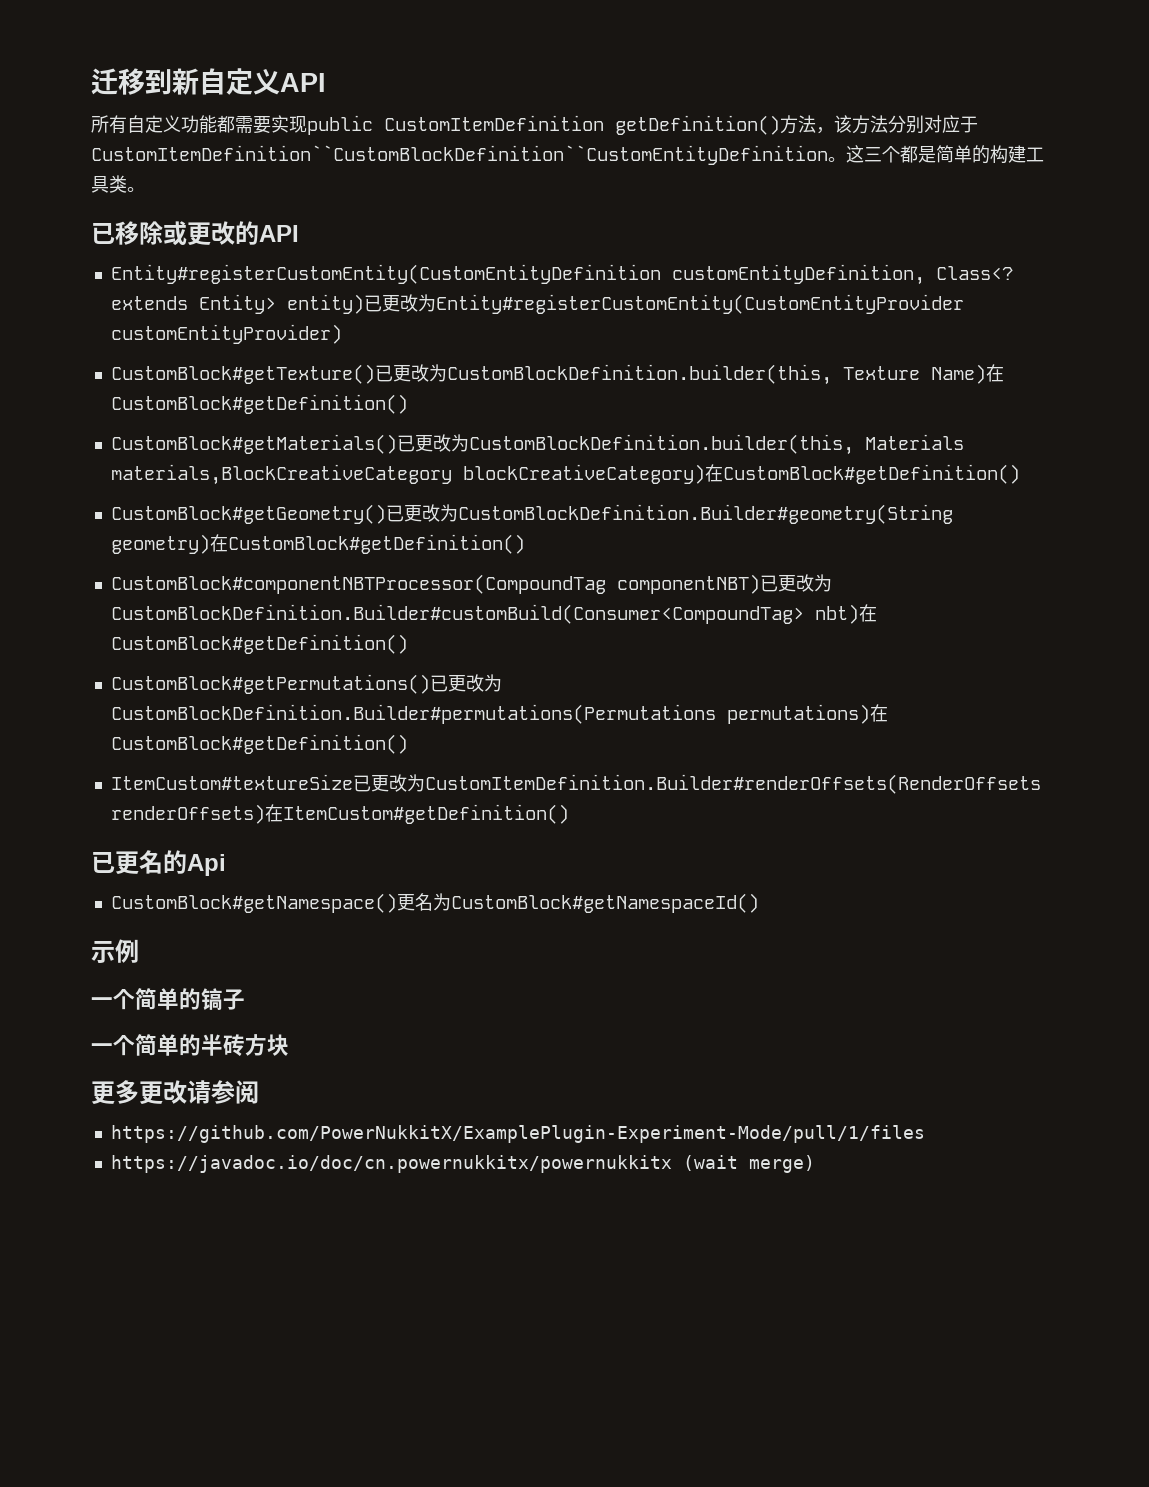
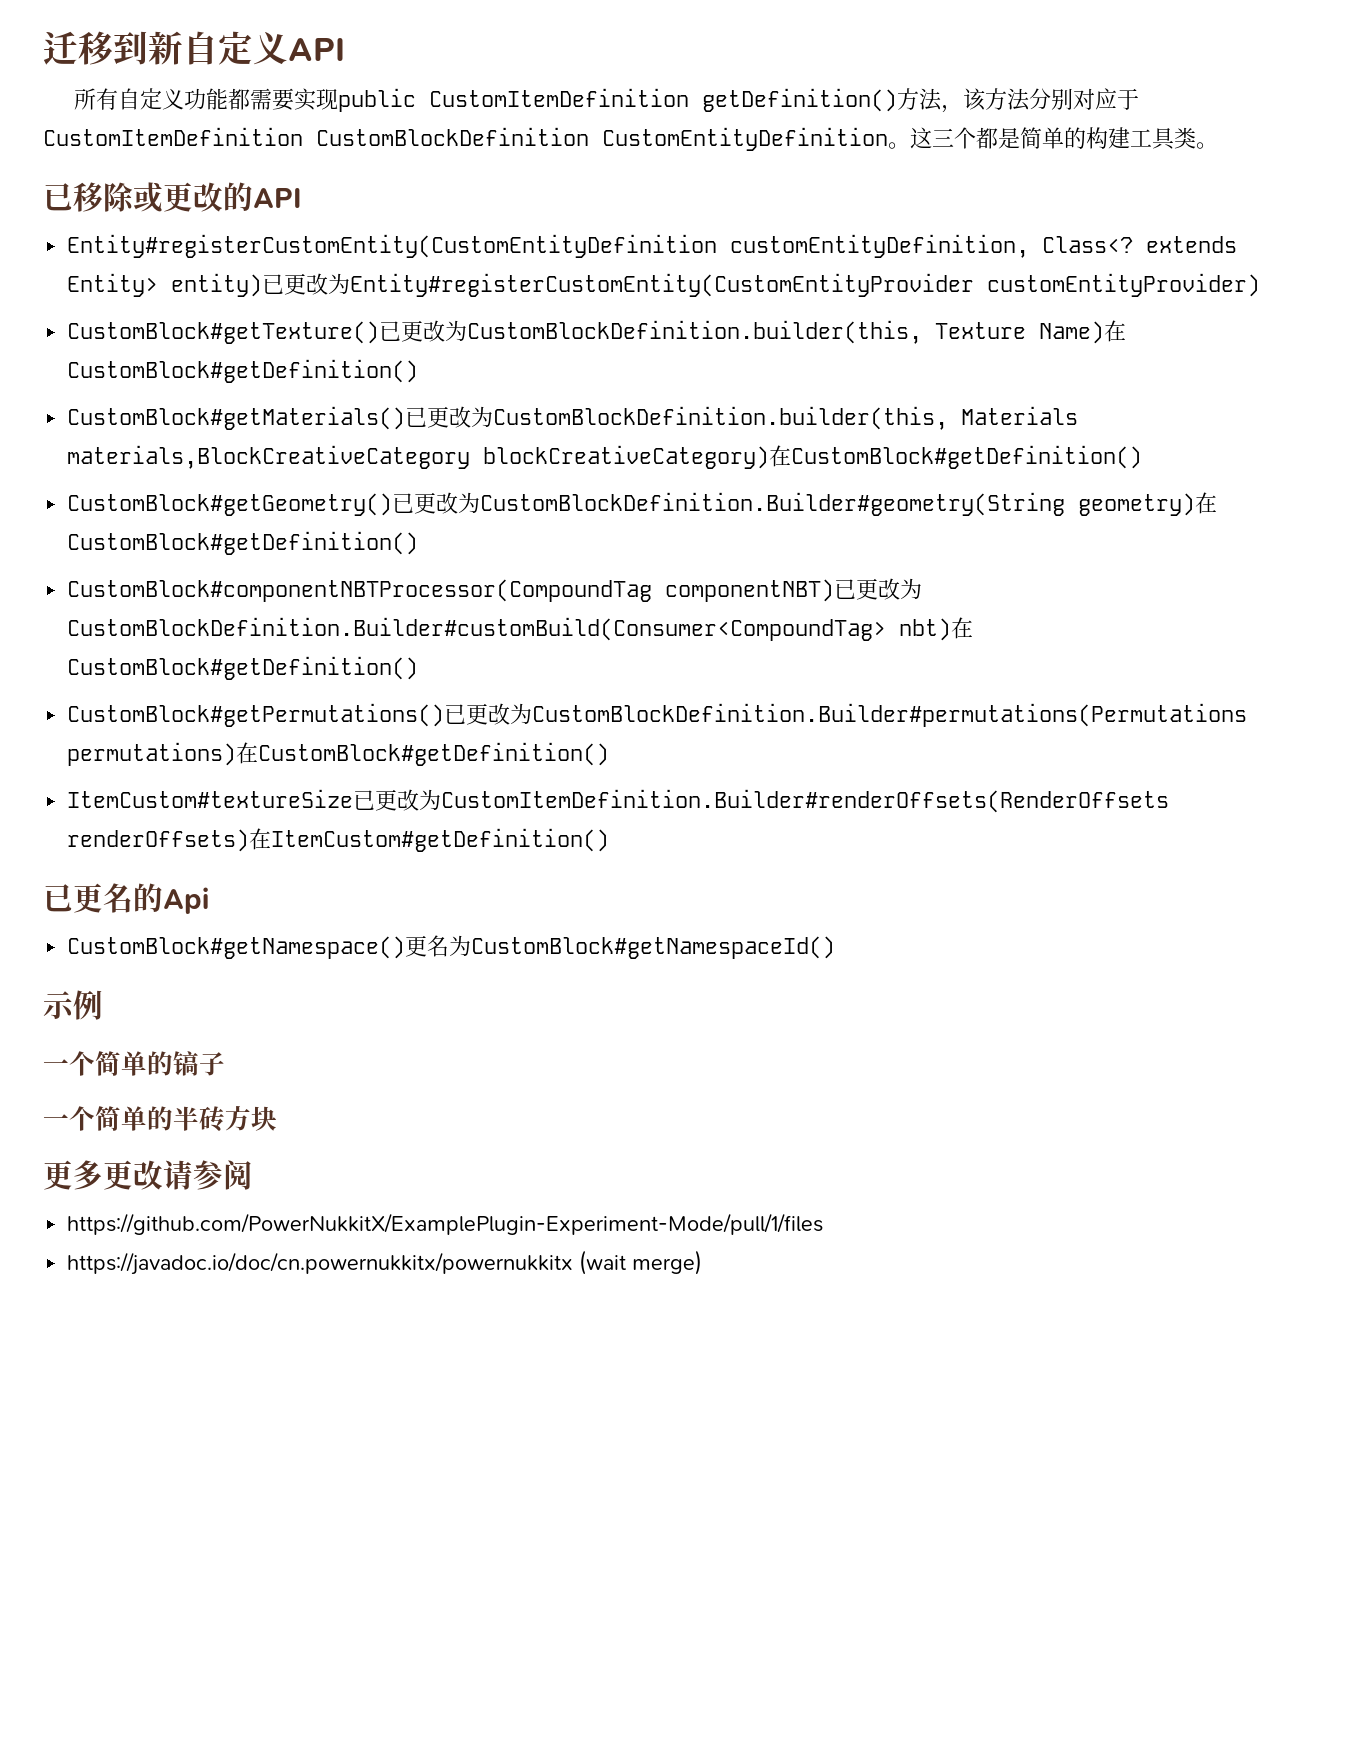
[91,145,828,165] CustomItemDefinition``CustomBlockDefinition``CustomEntityDefinition -> [43,127,888,151] CustomItemDefinition CustomBlockDefinition CustomEntityDefinition

